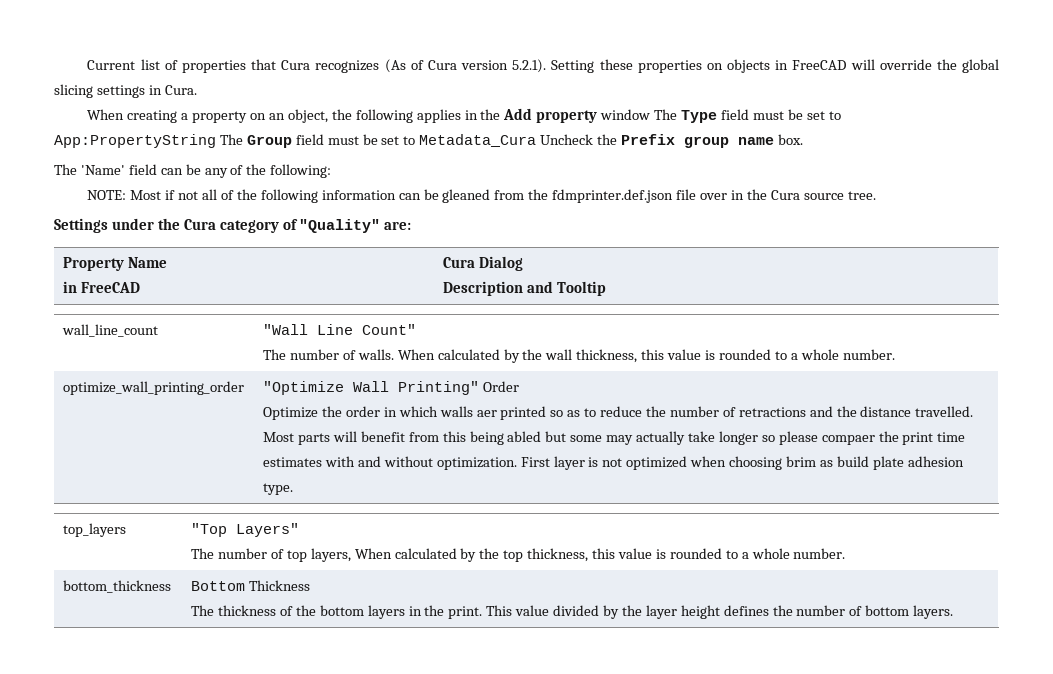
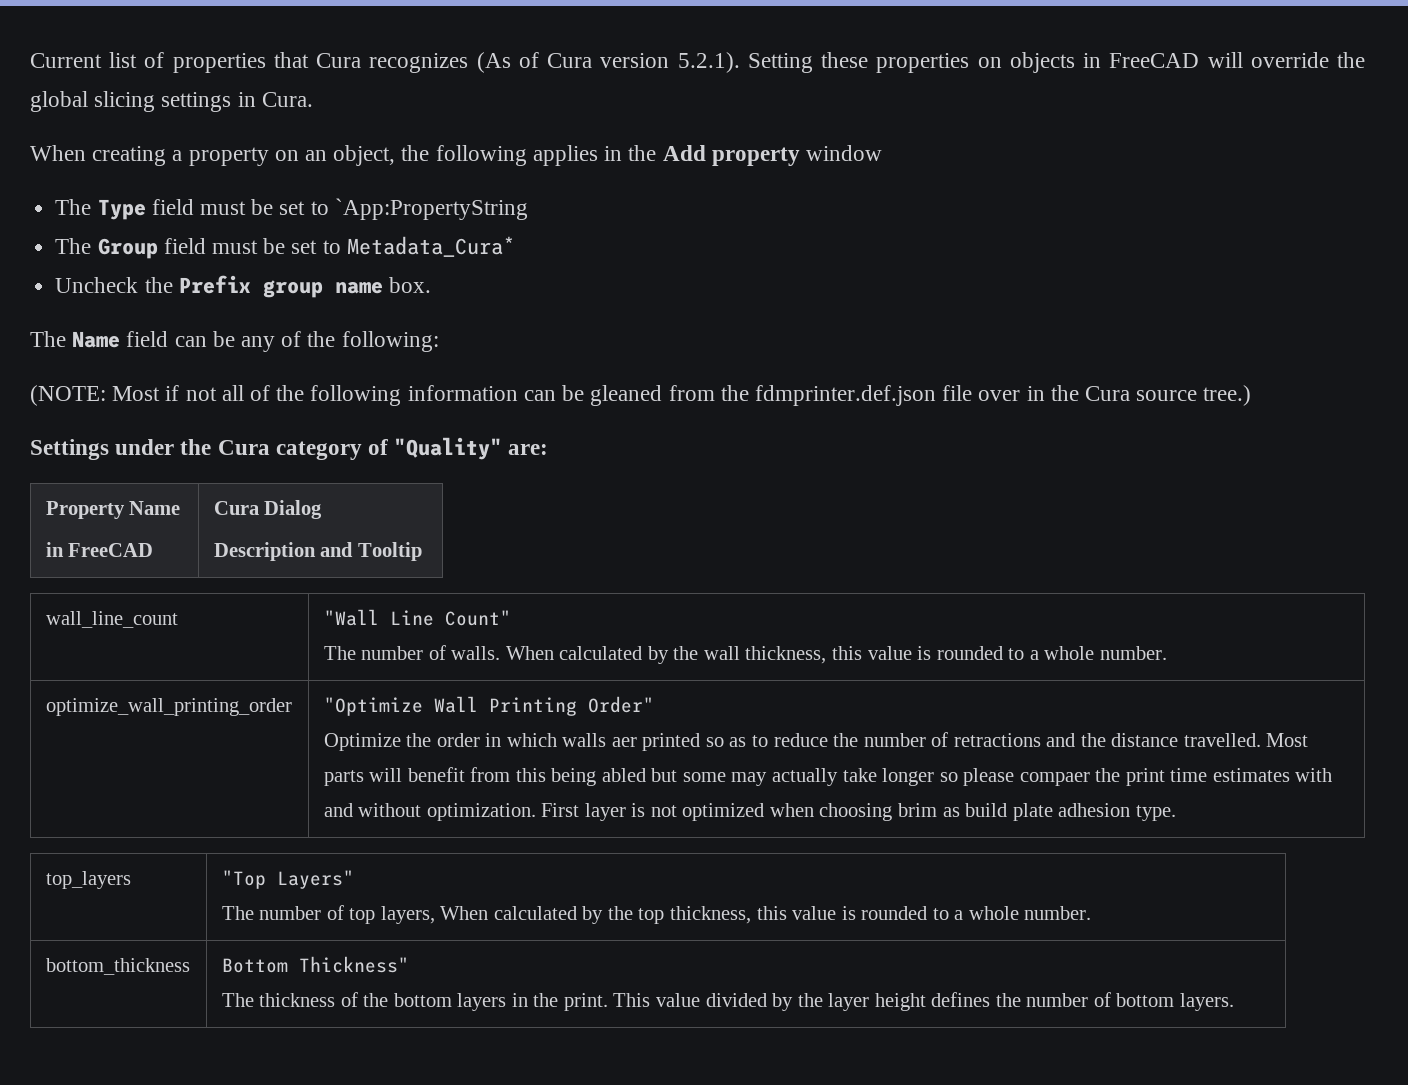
(651, 114) none -> (882, 153) //
[54,134,216,148] App:PropertyString -> [334,198,528,220] `App:PropertyString //
[419,134,537,147] Metadata_Cura -> [346,236,515,257] Metadata_Cura* //
[80,165,125,175] 'Name' -> [72,331,121,348] Name
[87,190,127,200] NOTE: -> [30,385,106,406] (NOTE:
[847,191,876,200] tree. -> [1203,385,1252,406] tree.)
[398,381,519,395] Printing" Order -> [488,696,654,716] Printing Order"
[248,580,310,591] Thickness -> [298,956,409,973] Thickness"

